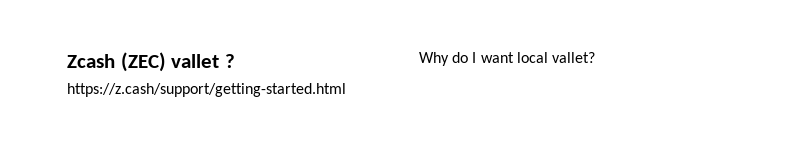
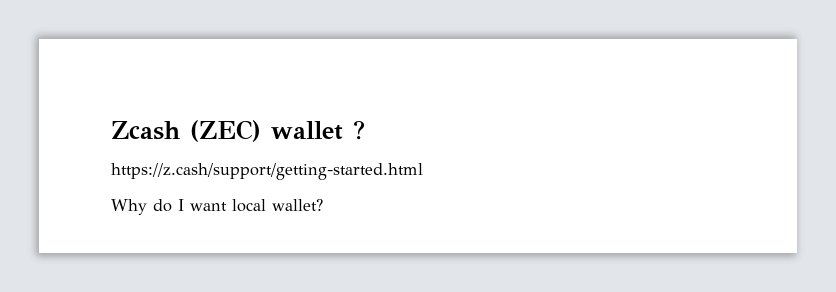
[171,54,220,68] vallet -> [271,121,343,140] wallet
[551,52,595,63] vallet? -> [272,199,323,211] wallet?

